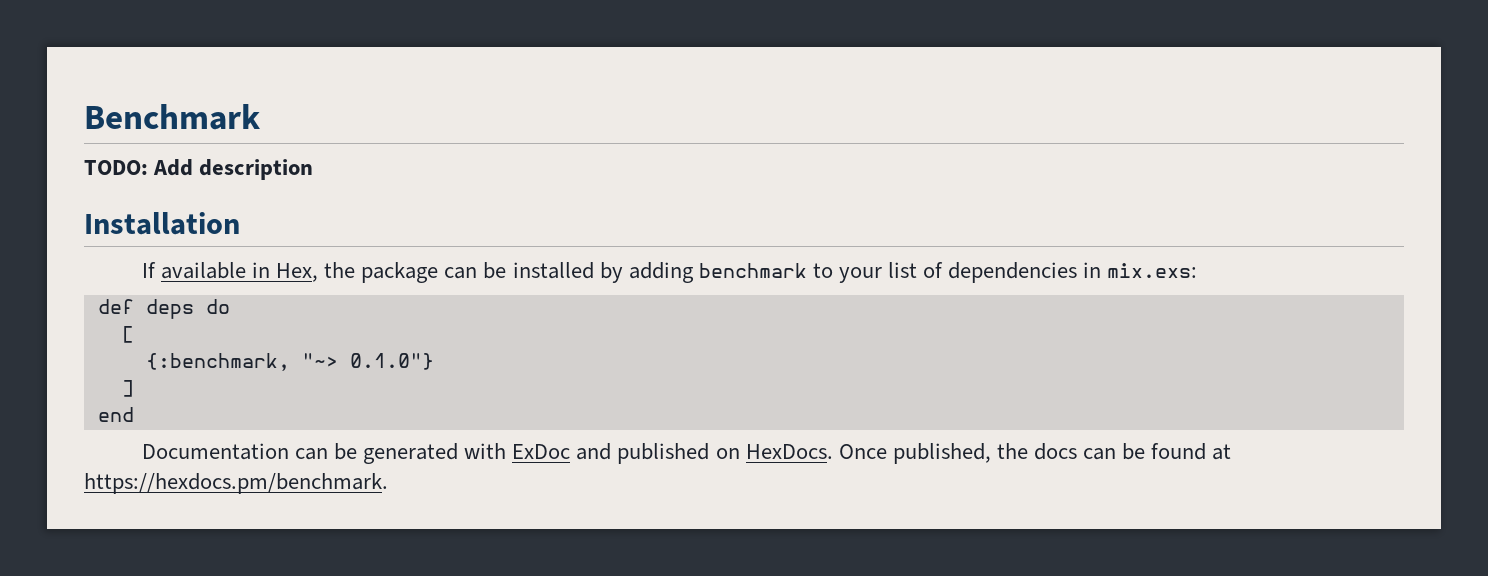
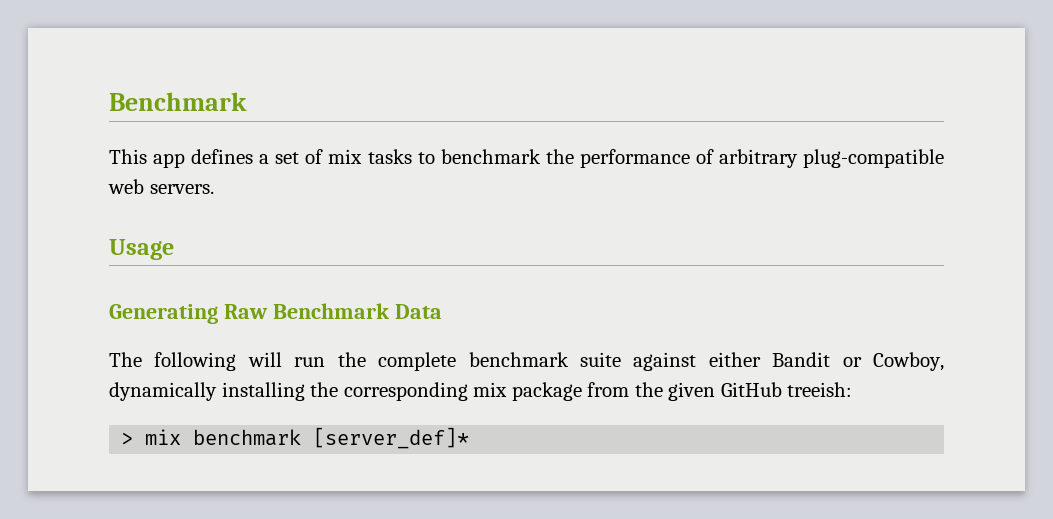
[84,159,314,180] [84,212,240,235] [141,262,1198,283] [97,299,230,319] [121,326,134,343] [145,353,434,371] [121,380,134,397] [97,407,134,422] [141,443,1232,464] [84,473,388,494] TODO: Add description // Installation // If available in Hex, the package can be installed by adding benchmark to your list of dependencies in mix.exs: // def deps do // [ // {:benchmark, "~> 0.1.0"} // ] // end // Documentation can be generated with ExDoc and published on HexDocs. Once published, the docs can be found at https://hexdocs.pm/benchmark. -> [109,149,944,168] [108,179,214,194] [109,239,174,260] [109,303,442,324] [109,352,944,371] [109,382,853,401] [121,427,470,449] This app defines a set of mix tasks to benchmark the performance of arbitrary plug-compatible web servers. // Usage // Generating Raw Benchmark Data // The following will run the complete benchmark suite against either Bandit or Cowboy, dynamically installing the corresponding mix package from the given GitHub treeish: // > mix benchmark [server_def]*

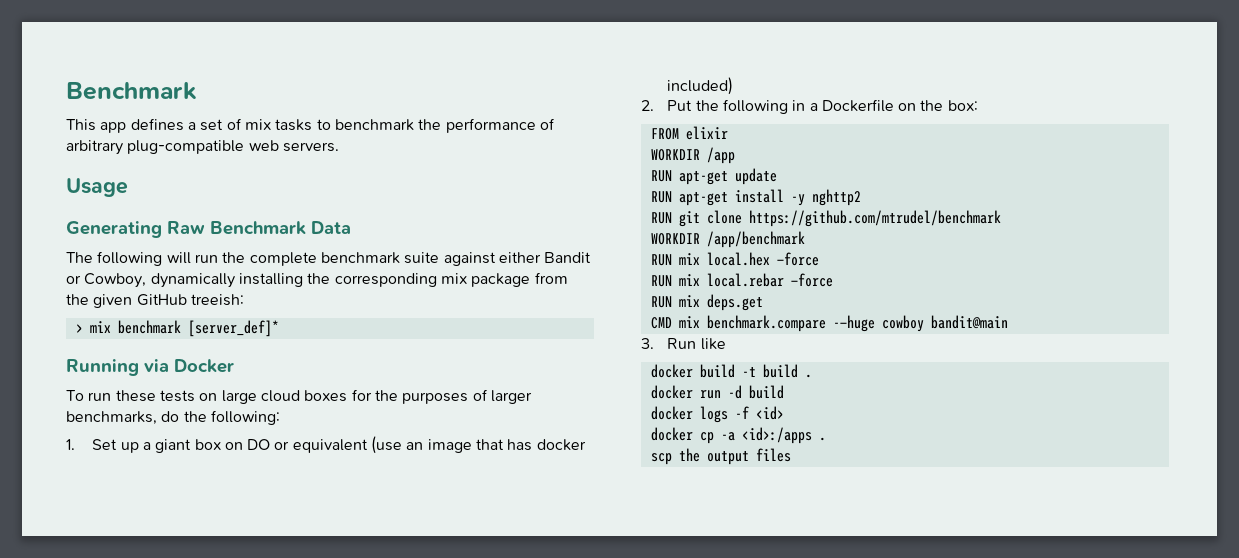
(470, 438) none -> [66,359,234,376] [66,389,532,404] [66,410,280,425] [66,436,586,454] [667,77,734,95] [641,99,978,114] [650,126,728,140] [650,147,735,164] [650,168,777,185] [650,189,861,206] [650,210,1001,227] [650,231,805,248] [650,252,819,266] [650,273,833,287] [650,294,763,311] [650,315,1008,332] [641,338,726,350] [650,364,812,378] [650,385,784,399] [650,406,784,423] [650,427,826,444] [650,448,791,465] // Running via Docker // To run these tests on large cloud boxes for the purposes of larger benchmarks, do the following: // 1. Set up a giant box on DO or equivalent (use an image that has docker included) // 2. Put the following in a Dockerfile on the box: // FROM elixir // WORKDIR /app // RUN apt-get update // RUN apt-get install -y nghttp2 // RUN git clone https://github.com/mtrudel/benchmark // WORKDIR /app/benchmark // RUN mix local.hex —force // RUN mix local.rebar —force // RUN mix deps.get // CMD mix benchmark.compare -—huge cowboy bandit@main // 3. Run like // docker build -t build . // docker run -d build // docker logs -f <id> // docker cp -a <id>:/apps . // scp the output files

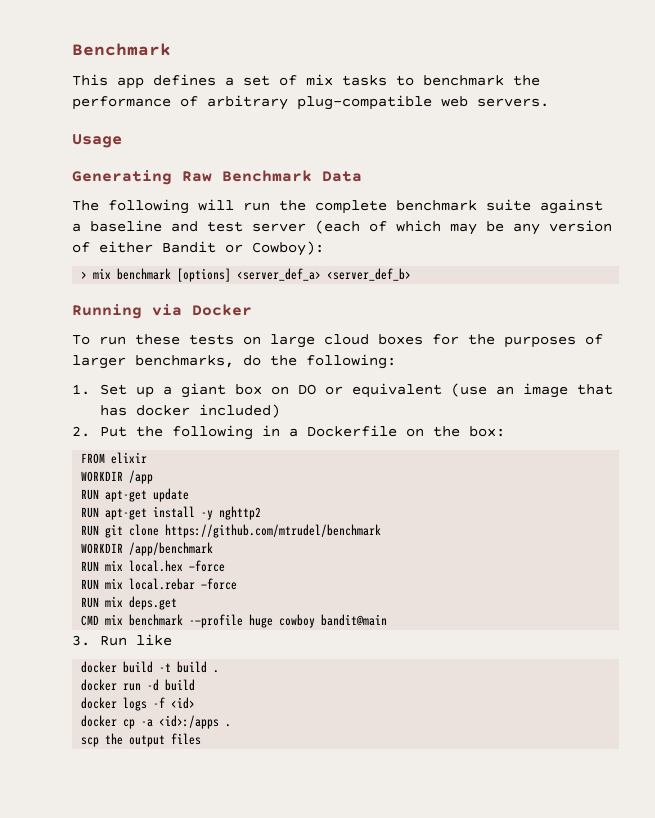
[498,252,592,263] [66,272,568,288] [66,294,244,308] either Bandit or Cowboy, dynamically installing the corresponding mix package from the given GitHub treeish: -> [72,220,612,235] [72,241,324,256] a baseline and test server (each of which may be any version of either Bandit or Cowboy):
[187,320,279,337] [server_def]* -> [177,268,412,282] [options] <server_def_a> <server_def_b>
[706,315,875,332] benchmark.compare -—huge -> [129,614,274,628] benchmark -—profile huge

